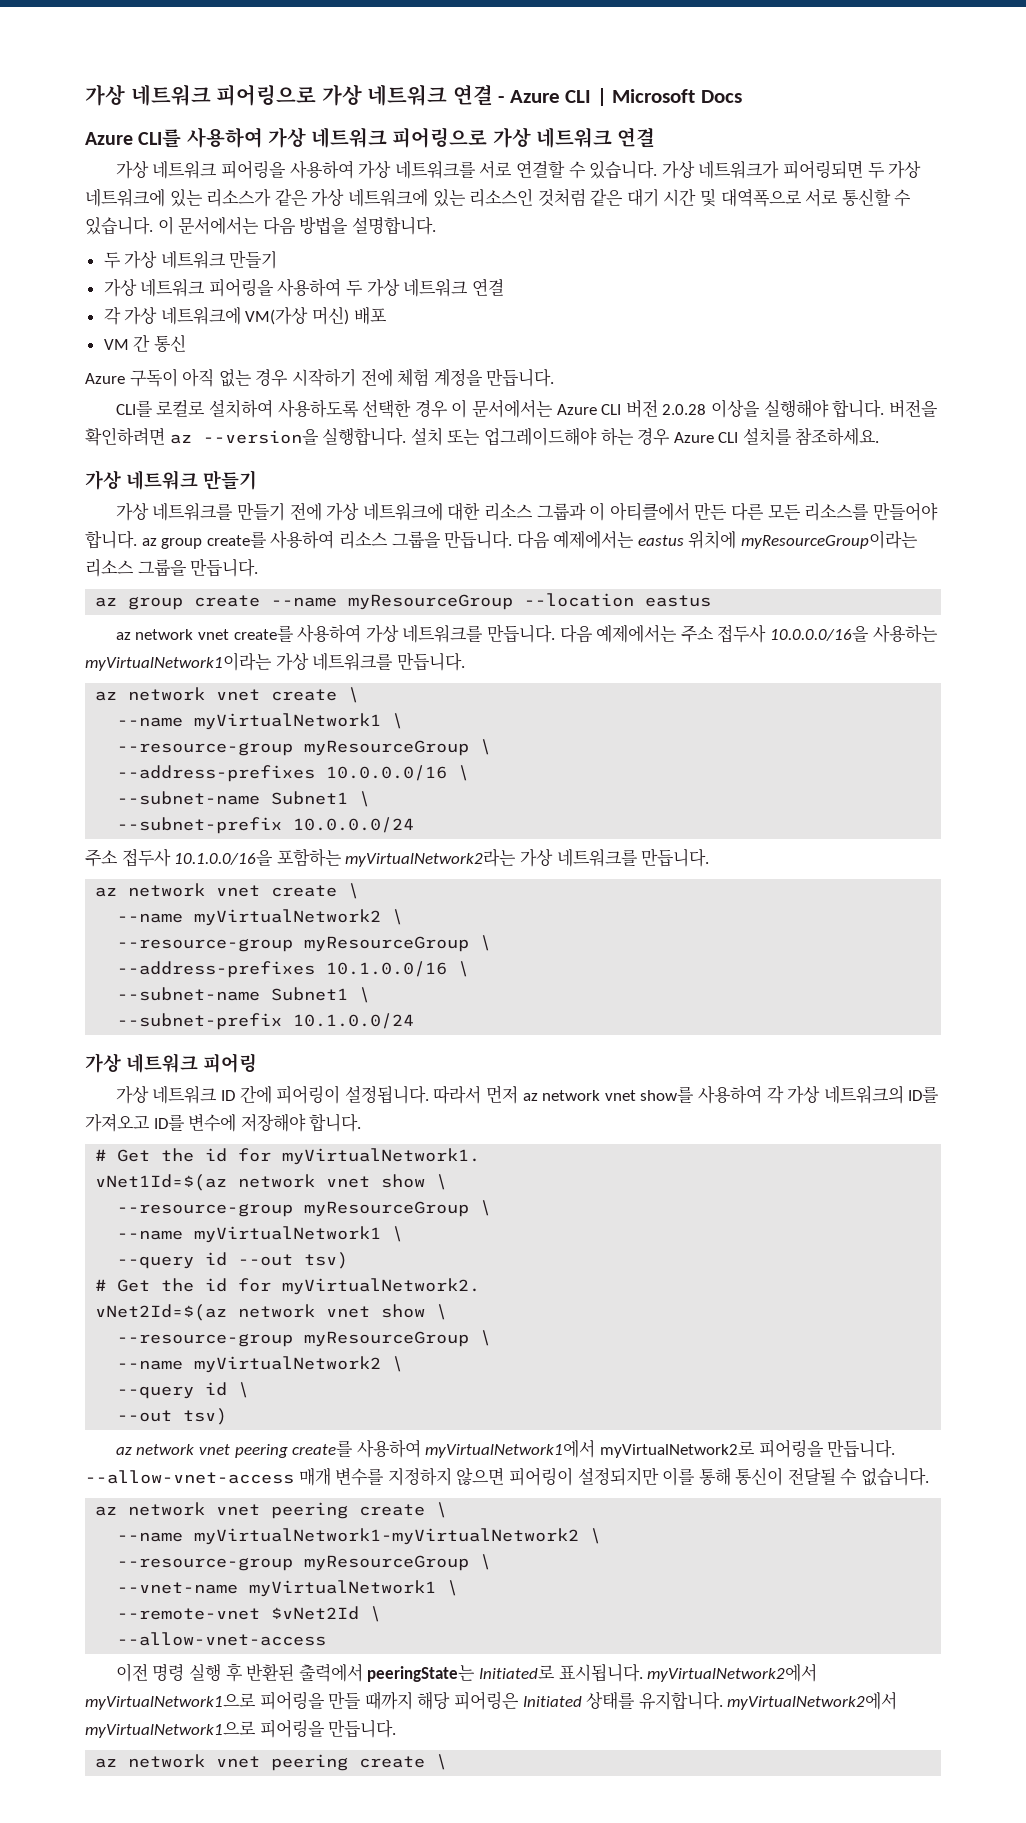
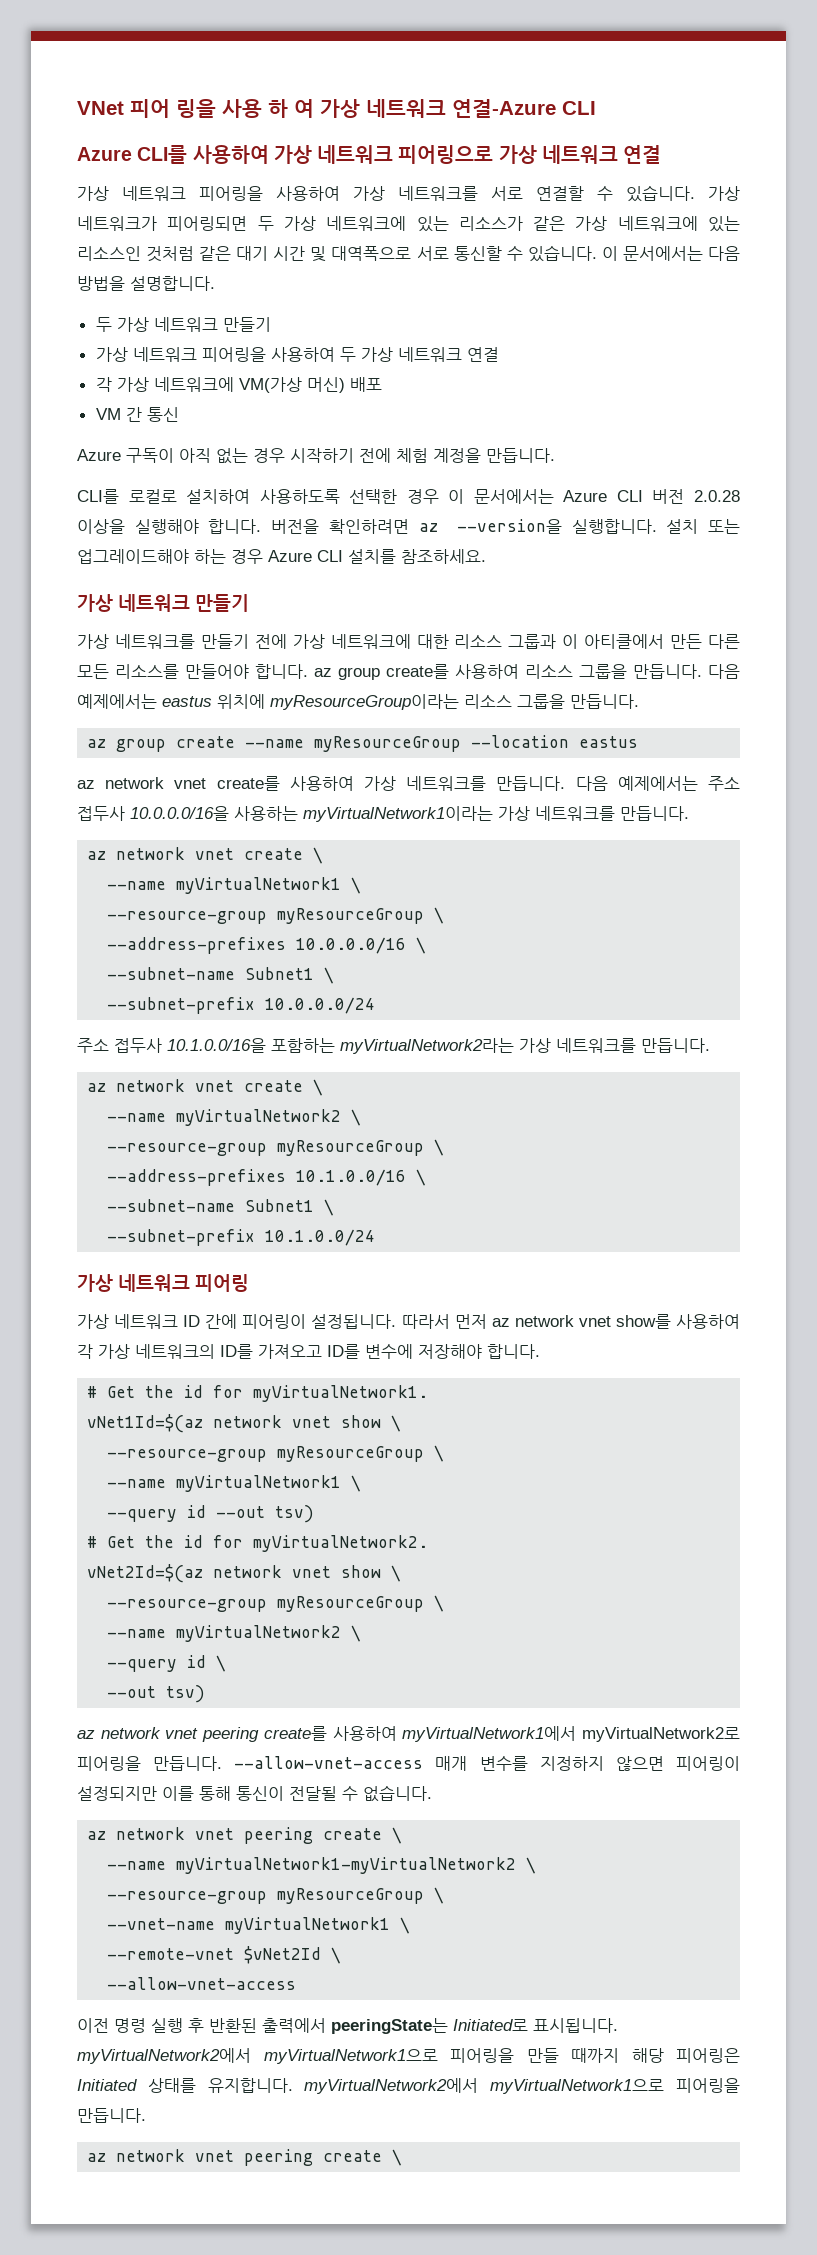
[85,84,742,106] 가상 네트워크 피어링으로 가상 네트워크 연결 - Azure CLI | Microsoft Docs -> [77,99,596,118] VNet 피어 링을 사용 하 여 가상 네트워크 연결-Azure CLI

